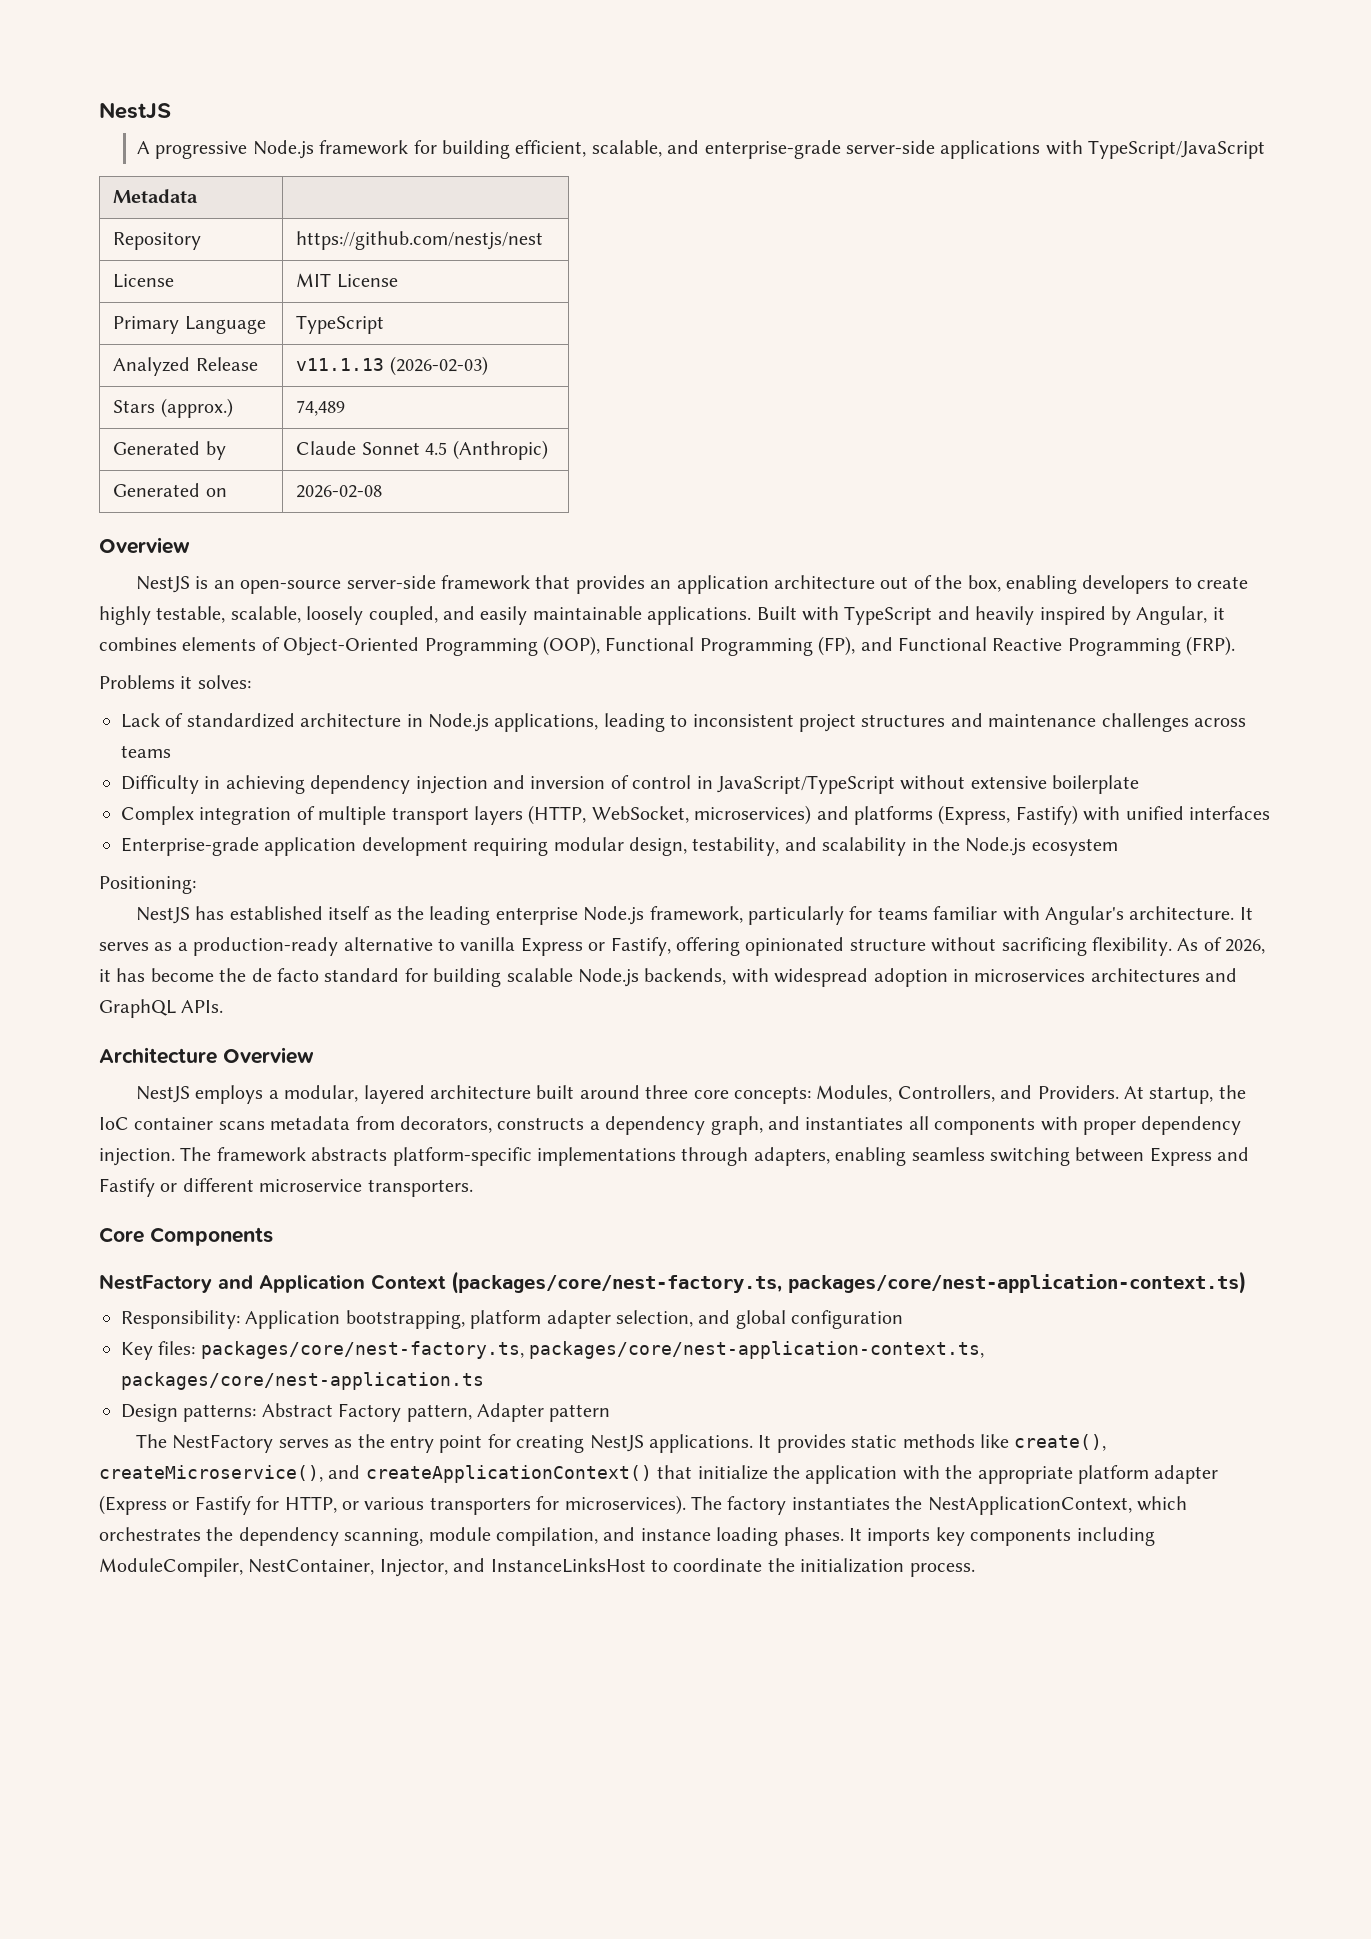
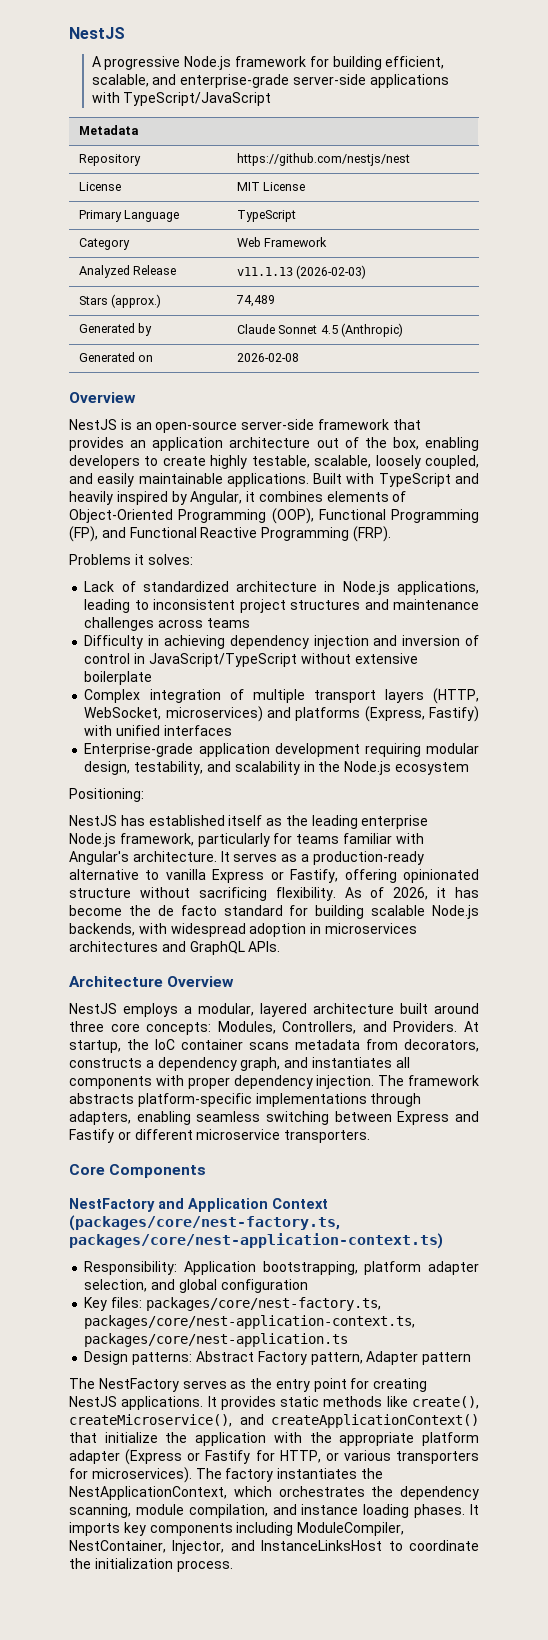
(385, 324) none -> [78,238,130,250] [236,237,328,247] // Category | Web Framework

